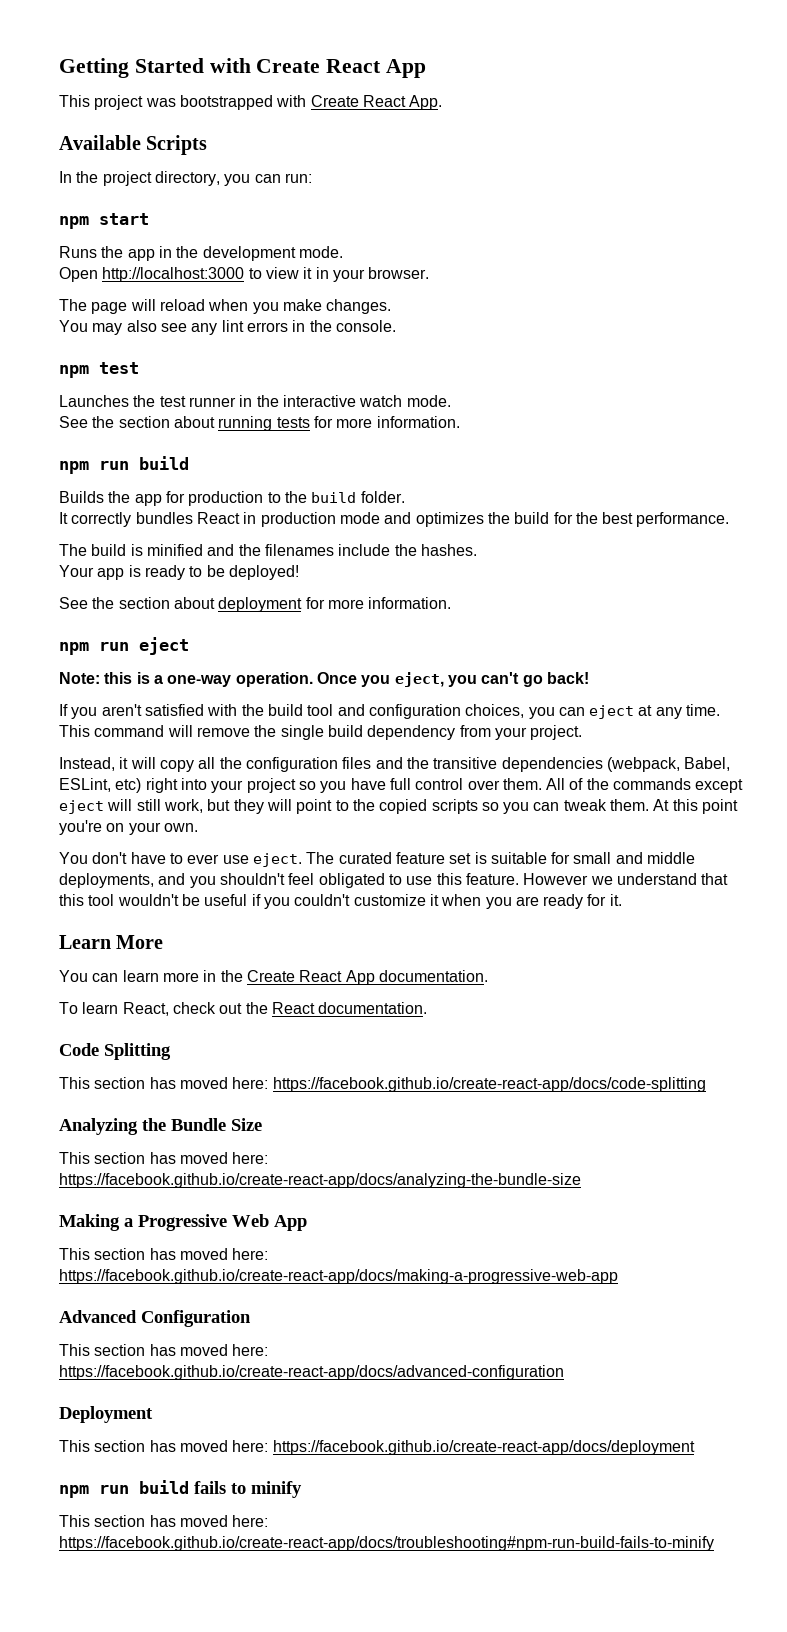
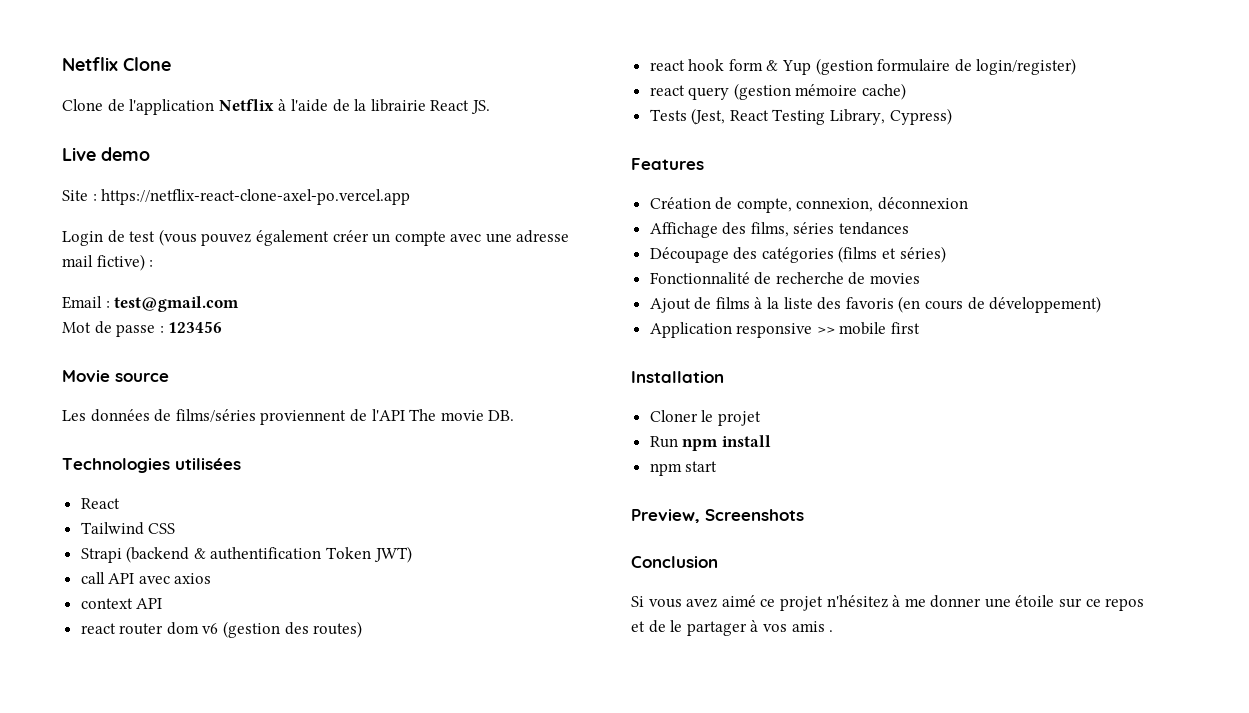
[59,58,427,78] [59,95,443,110] [59,135,208,155] [59,171,312,186] [59,213,149,229] [59,246,343,261] [59,267,430,282] [59,299,392,314] [59,320,396,335] [59,362,139,378] [59,395,451,407] [59,416,460,431] [59,456,189,474] [59,491,405,506] [59,512,730,527] [59,544,477,556] [59,565,299,580] [59,597,452,612] [59,637,189,655] [59,672,589,687] [59,704,721,719] [59,725,583,740] [59,757,731,772] [59,778,744,793] [59,799,739,814] [59,820,198,835] [59,852,696,867] [59,873,729,888] [59,894,622,909] [59,935,164,949] [59,970,488,985] [59,1002,428,1016] [59,1043,171,1060] [59,1077,706,1092] [59,1118,262,1135] [59,1152,269,1164] [59,1173,581,1188] [59,1214,307,1231] [59,1248,269,1260] [59,1269,618,1284] [59,1310,251,1327] [59,1344,269,1356] [59,1365,564,1380] [59,1406,153,1423] [59,1440,695,1455] [59,1480,302,1498] [59,1515,269,1527] [59,1536,714,1551] Getting Started with Create React App // This project was bootstrapped with Create React App. // Available Scripts // In the project directory, you can run: // npm start // Runs the app in the development mode. // Open http://localhost:3000 to view it in your browser. // The page will reload when you make changes. // You may also see any lint errors in the console. // npm test // Launches the test runner in the interactive watch mode. // See the section about running tests for more information. // npm run build // Builds the app for production to the build folder. // It correctly bundles React in production mode and optimizes the build for the best performance. // The build is minified and the filenames include the hashes. // Your app is ready to be deployed! // See the section about deployment for more information. // npm run eject // Note: this is a one-way operation. Once you eject, you can't go back! // If you aren't satisfied with the build tool and configuration choices, you can eject at any time. This command will remove the single build dependency from your project. // Instead, it will copy all the configuration files and the transitive dependencies (webpack, Babel, ESLint, etc) right into your project so you have full control over them. All of the commands except eject will still work, but they will point to the copied scripts so you can tweak them. At this point you're on your own. // You don't have to ever use eject. The curated feature set is suitable for small and middle deployments, and you shouldn't feel obligated to use this feature. However we understand that this tool wouldn't be useful if you couldn't customize it when you are ready for it. // Learn More // You can learn more in the Create React App documentation. // To learn React, check out the React documentation. // Code Splitting // This section has moved here: https://facebook.github.io/create-react-app/docs/code-splitting // Analyzing the Bundle Size // This section has moved here: https://facebook.github.io/create-react-app/docs/analyzing-the-bundle-size // Making a Progressive Web App // This section has moved here: https://facebook.github.io/create-react-app/docs/making-a-progressive-web-app // Advanced Configuration // This section has moved here: https://facebook.github.io/create-react-app/docs/advanced-configuration // Deployment // This section has moved here: https://facebook.github.io/create-react-app/docs/deployment // npm run build fails to minify // This section has moved here: https://facebook.github.io/create-react-app/docs/troubleshooting#npm-run-build-fails-to-minify -> [62,57,171,71] [62,99,490,115] [62,147,150,161] [62,189,411,205] [62,229,570,246] [62,254,154,271] [62,296,240,312] [62,321,223,337] [62,370,169,382] [62,409,515,425] [62,458,241,473] [80,498,120,509] [80,522,176,535] [80,546,412,563] [80,572,212,584] [80,598,163,609] [80,621,363,638] [649,58,1077,75] [649,83,907,100] [649,108,952,125] [631,158,704,170] [649,197,969,213] [649,222,910,238] [649,246,946,263] [649,272,921,285] [649,296,1102,313] [649,322,921,338] [631,371,724,383] [649,410,761,426] [649,435,771,451] [649,461,718,476] [631,509,804,523] [631,556,718,568] [631,595,1145,611] [631,620,834,636] Netflix Clone // Clone de l'application Netflix à l'aide de la librairie React JS. // Live demo // Site : https://netflix-react-clone-axel-po.vercel.app // Login de test (vous pouvez également créer un compte avec une adresse mail fictive) : // Email : test@gmail.com // Mot de passe : 123456 // Movie source // Les données de films/séries proviennent de l'API The movie DB. // Technologies utilisées // React // Tailwind CSS // Strapi (backend & authentification Token JWT) // call API avec axios // context API // react router dom v6 (gestion des routes) // react hook form & Yup (gestion formulaire de login/register) // react query (gestion mémoire cache) // Tests (Jest, React Testing Library, Cypress) // Features // Création de compte, connexion, déconnexion // Affichage des films, séries tendances // Découpage des catégories (films et séries) // Fonctionnalité de recherche de movies // Ajout de films à la liste des favoris (en cours de développement) // Application responsive >> mobile first // Installation // Cloner le projet // Run npm install // npm start // Preview, Screenshots // Conclusion // Si vous avez aimé ce projet n'hésitez à me donner une étoile sur ce repos et de le partager à vos amis .

